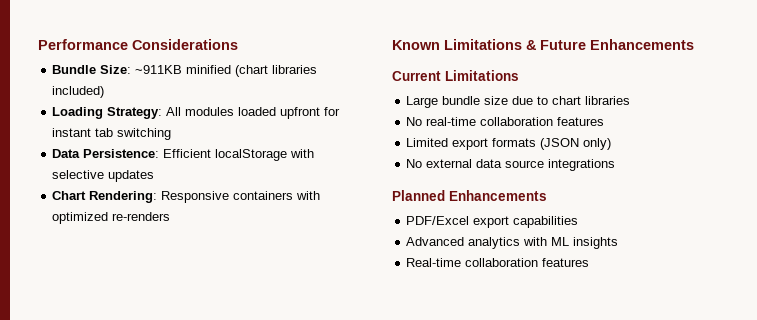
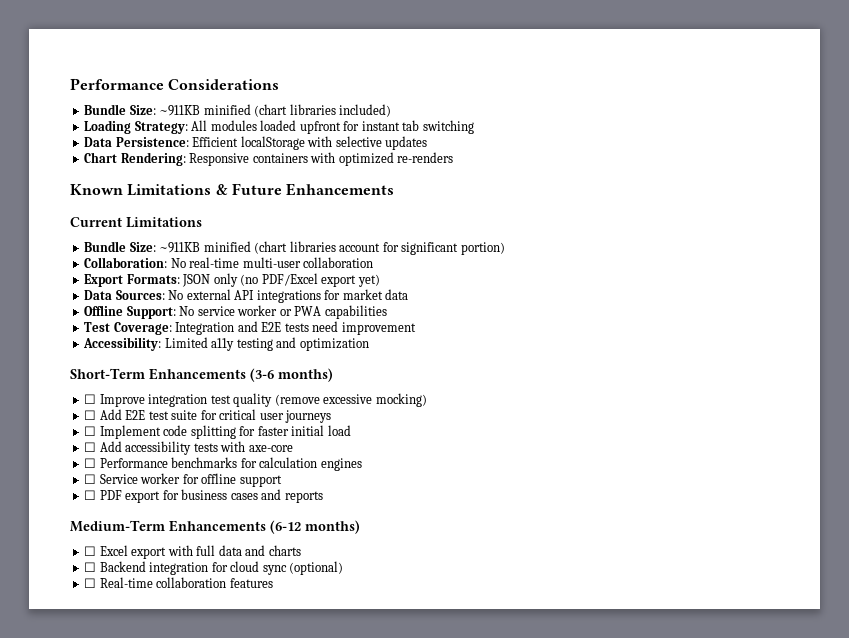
[406,96,631,108] Large bundle size due to chart libraries // -> [84,241,505,255] [84,257,168,268] Bundle Size: ~911KB minified (chart libraries account for significant portion) // Collaboration:
[480,117,605,126] [406,138,612,150] [406,159,616,171] [392,190,547,201] [406,216,579,228] [406,237,619,249] collaboration features // Limited export formats (JSON only) // No external data source integrations // Planned Enhancements // PDF/Excel export capabilities // Advanced analytics with ML insights // -> [242,257,374,268] [84,273,380,287] [84,289,409,303] [84,305,387,319] [84,321,416,335] [83,337,369,351] [70,368,333,382] [84,393,427,407] [84,409,332,423] [84,425,351,439] [84,441,293,455] [84,457,362,471] [84,473,282,487] [84,489,323,503] [70,520,360,534] [84,545,301,559] [84,561,344,575] [84,578,97,588] multi-user collaboration // Export Formats: JSON only (no PDF/Excel export yet) // Data Sources: No external API integrations for market data // Offline Support: No service worker or PWA capabilities // Test Coverage: Integration and E2E tests need improvement // Accessibility: Limited a11y testing and optimization // Short-Term Enhancements (3-6 months) // ☐ Improve integration test quality (remove excessive mocking) // ☐ Add E2E test suite for critical user journeys // ☐ Implement code splitting for faster initial load // ☐ Add accessibility tests with axe-core // ☐ Performance benchmarks for calculation engines // ☐ Service worker for offline support // ☐ PDF export for business cases and reports // Medium-Term Enhancements (6-12 months) // ☐ Excel export with full data and charts // ☐ Backend integration for cloud sync (optional) // ☐

